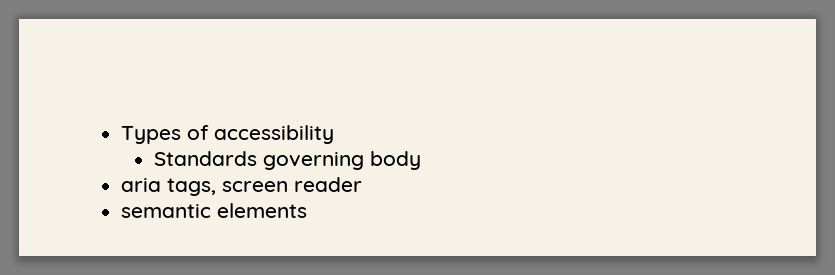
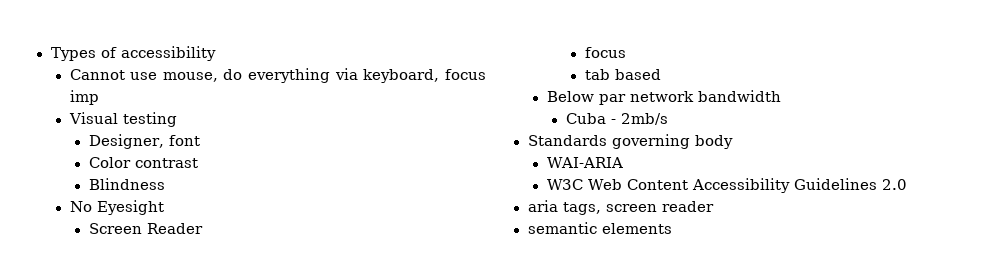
[154,151,422,170] Standards governing body -> [69,68,487,83] [69,90,99,105] [68,112,177,127] [88,134,200,149] [88,157,198,168] [88,178,165,190] [69,200,164,215] [88,223,203,234] [584,47,626,58] [584,69,661,80] [546,90,781,105] [565,113,668,125] [527,134,733,149] [546,157,623,168] [546,178,907,193] Cannot use mouse, do everything via keyboard, focus imp // Visual testing // Designer, font // Color contrast // Blindness // No Eyesight // Screen Reader // focus // tab based // Below par network bandwidth // Cuba - 2mb/s // Standards governing body // WAI-ARIA // W3C Web Content Accessibility Guidelines 2.0

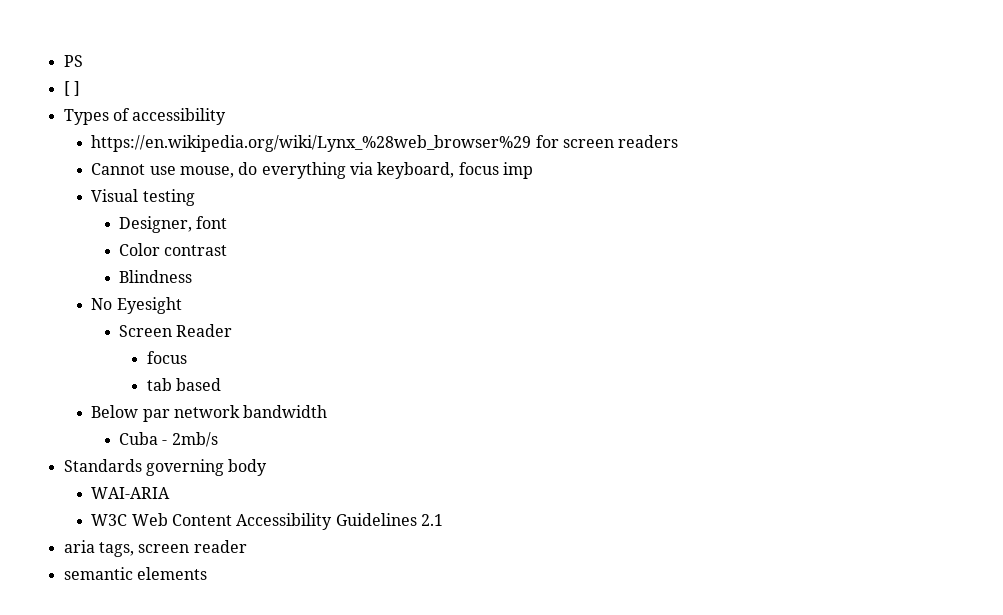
(50, 54) none -> [63,55,83,67] [63,81,80,96] PS // [ ] //
(216, 53) none -> [91,135,679,152] // https://en.wikipedia.org/wiki/Lynx_%28web_browser%29 for screen readers
[881,179,907,190] 2.0 -> [420,514,443,526] 2.1

